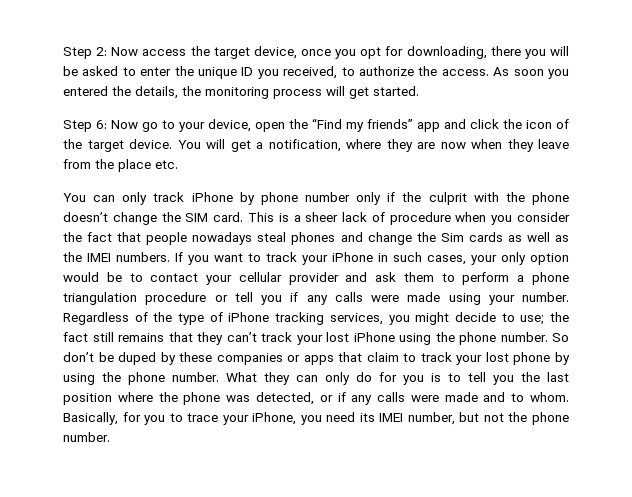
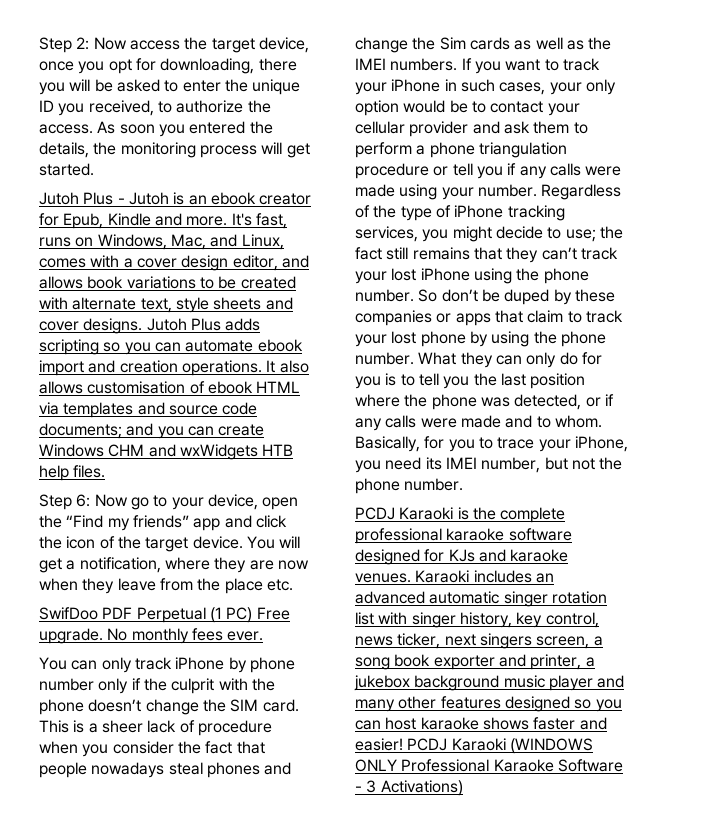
(419, 91) none -> [39,192,312,205] [39,213,287,229] [39,234,284,250] [39,255,309,271] [39,276,296,289] [39,297,293,313] [39,318,261,334] [39,339,303,355] [39,360,309,376] [39,381,301,394] [39,402,258,418] [39,423,265,439] [39,444,294,460] [39,465,106,481] // Jutoh Plus - Jutoh is an ebook creator for Epub, Kindle and more. It's fast, runs on Windows, Mac, and Linux, comes with a cover design editor, and allows book variations to be created with alternate text, style sheets and cover designs. Jutoh Plus adds scripting so you can automate ebook import and creation operations. It also allows customisation of ebook HTML via templates and source code documents; and you can create Windows CHM and wxWidgets HTB help files.
(178, 164) none -> [39,607,290,623] [39,628,264,644] // SwifDoo PDF Perpetual (1 PC) Free upgrade. No monthly fees ever.
(110, 437) none -> [355,507,566,523] [355,528,572,544] [355,549,569,565] [355,570,554,583] [355,591,607,607] [355,612,599,628] [355,633,603,649] [355,654,595,670] [354,675,625,691] [355,696,622,712] [355,717,607,730] [355,738,593,754] [355,759,623,772] [355,780,463,796] // PCDJ Karaoki is the complete professional karaoke software designed for KJs and karaoke venues. Karaoki includes an advanced automatic singer rotation list with singer history, key control, news ticker, next singers screen, a song book exporter and printer, a jukebox background music player and many other features designed so you can host karaoke shows faster and easier! PCDJ Karaoki (WINDOWS ONLY Professional Karaoke Software - 3 Activations)

